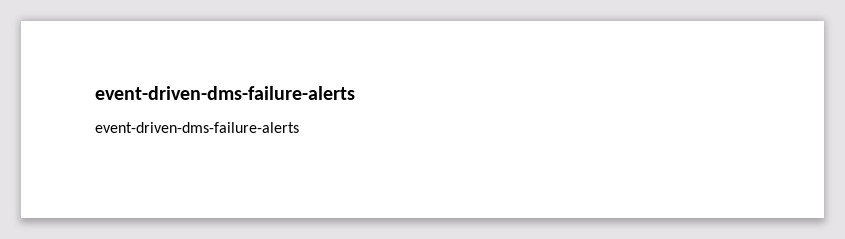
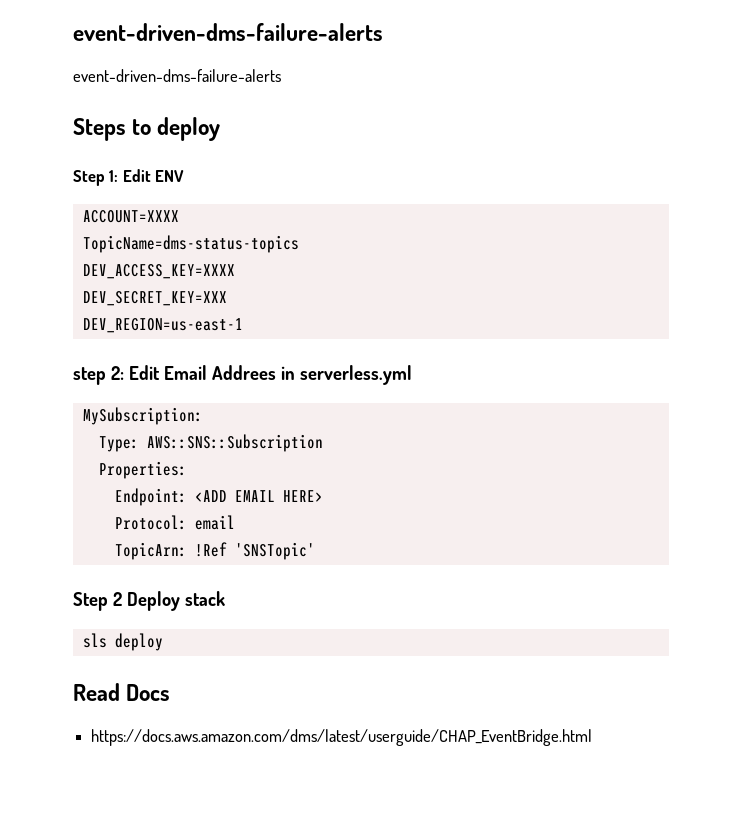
(299, 127) none -> [73,117,221,141] [73,169,185,186] [82,210,179,223] [82,235,299,253] [82,264,235,279] [82,291,227,306] [82,318,243,333] [73,365,412,385] [82,407,203,425] [98,434,323,452] [98,461,187,479] [114,488,323,506] [114,515,235,530] [114,542,315,560] [73,591,225,611] [82,633,163,651] [73,683,171,701] [91,729,593,746] // Steps to deploy // Step 1: Edit ENV // ACCOUNT=XXXX // TopicName=dms-status-topics // DEV_ACCESS_KEY=XXXX // DEV_SECRET_KEY=XXX // DEV_REGION=us-east-1 // step 2: Edit Email Addrees in serverless.yml // MySubscription: // Type: AWS::SNS::Subscription // Properties: // Endpoint: <ADD EMAIL HERE> // Protocol: email // TopicArn: !Ref 'SNSTopic' // Step 2 Deploy stack // sls deploy // Read Docs // https://docs.aws.amazon.com/dms/latest/userguide/CHAP_EventBridge.html

